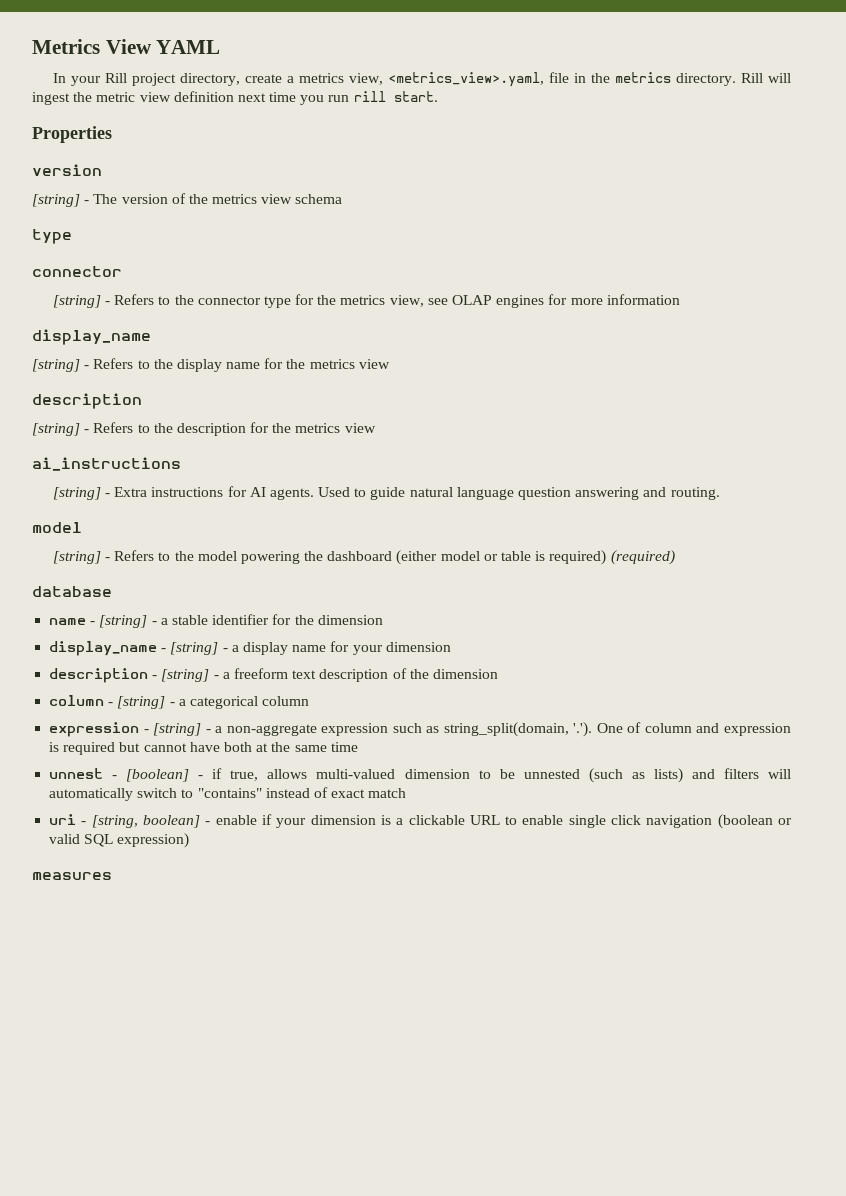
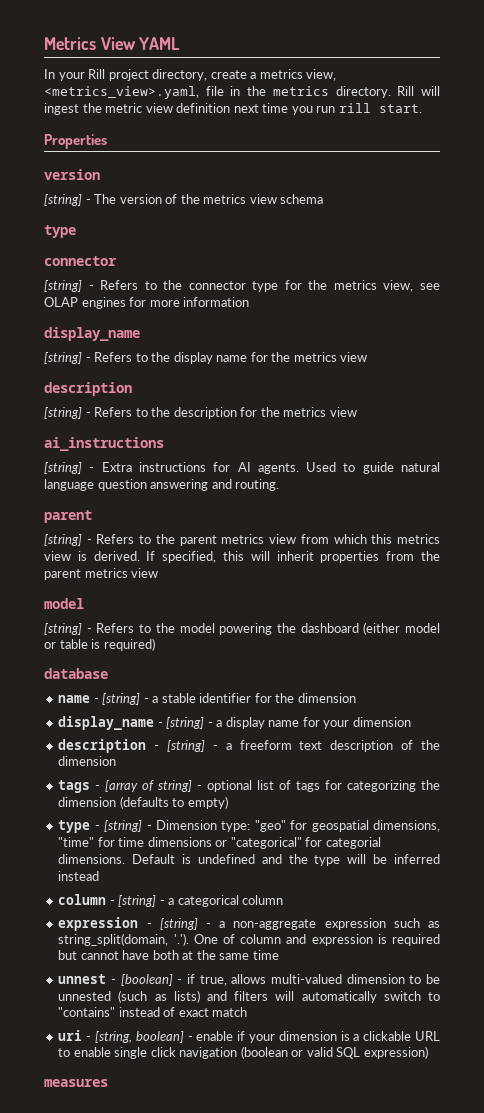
(720, 493) none -> [44,510,92,523] [44,534,441,546] [44,551,441,563] [44,568,159,580] // parent // [string] - Refers to the parent metrics view from which this metrics view is derived. If specified, this will inherit properties from the parent metrics view
[610,550,675,565] (required) -> (155, 644) none
(498, 674) none -> [58,780,440,793] [58,796,228,809] [58,820,440,833] [58,837,381,849] [58,854,440,866] [58,871,100,881] // tags - [array of string] - optional list of tags for categorizing the dimension (defaults to empty) // type - [string] - Dimension type: "geo" for geospatial dimensions, "time" for time dimensions or "categorical" for categorial dimensions. Default is undefined and the type will be inferred instead

